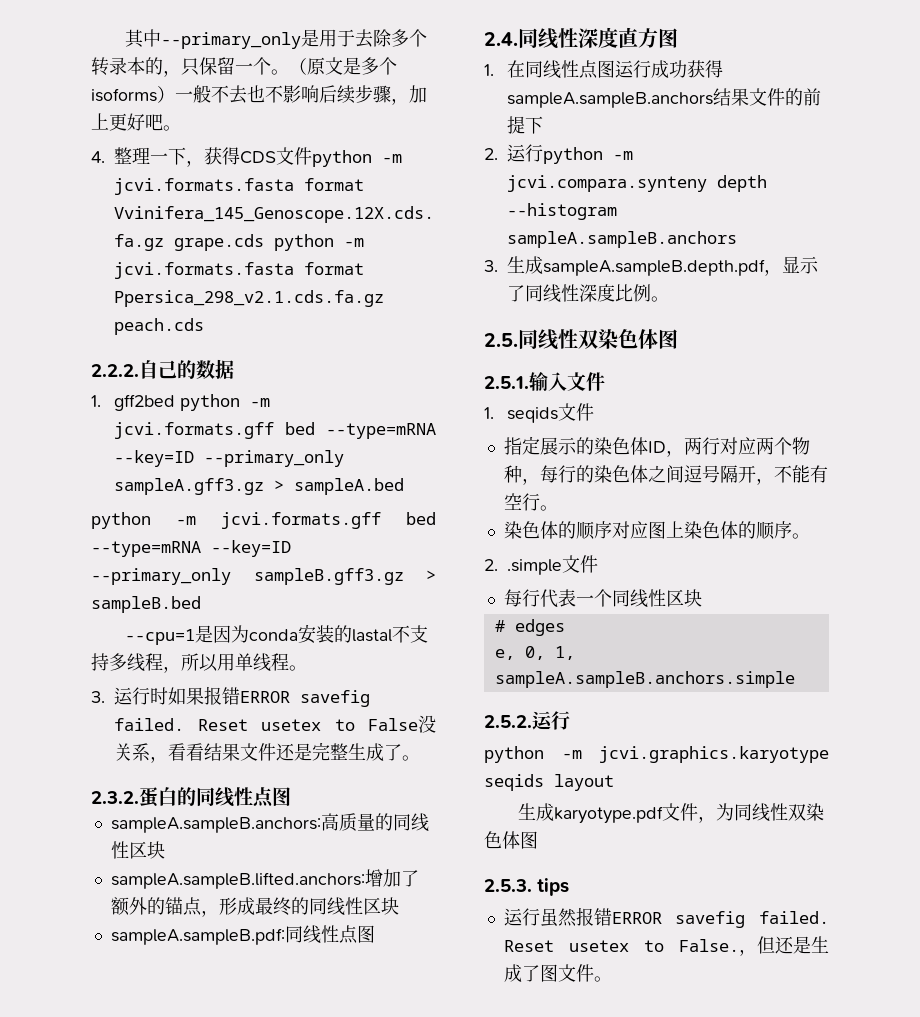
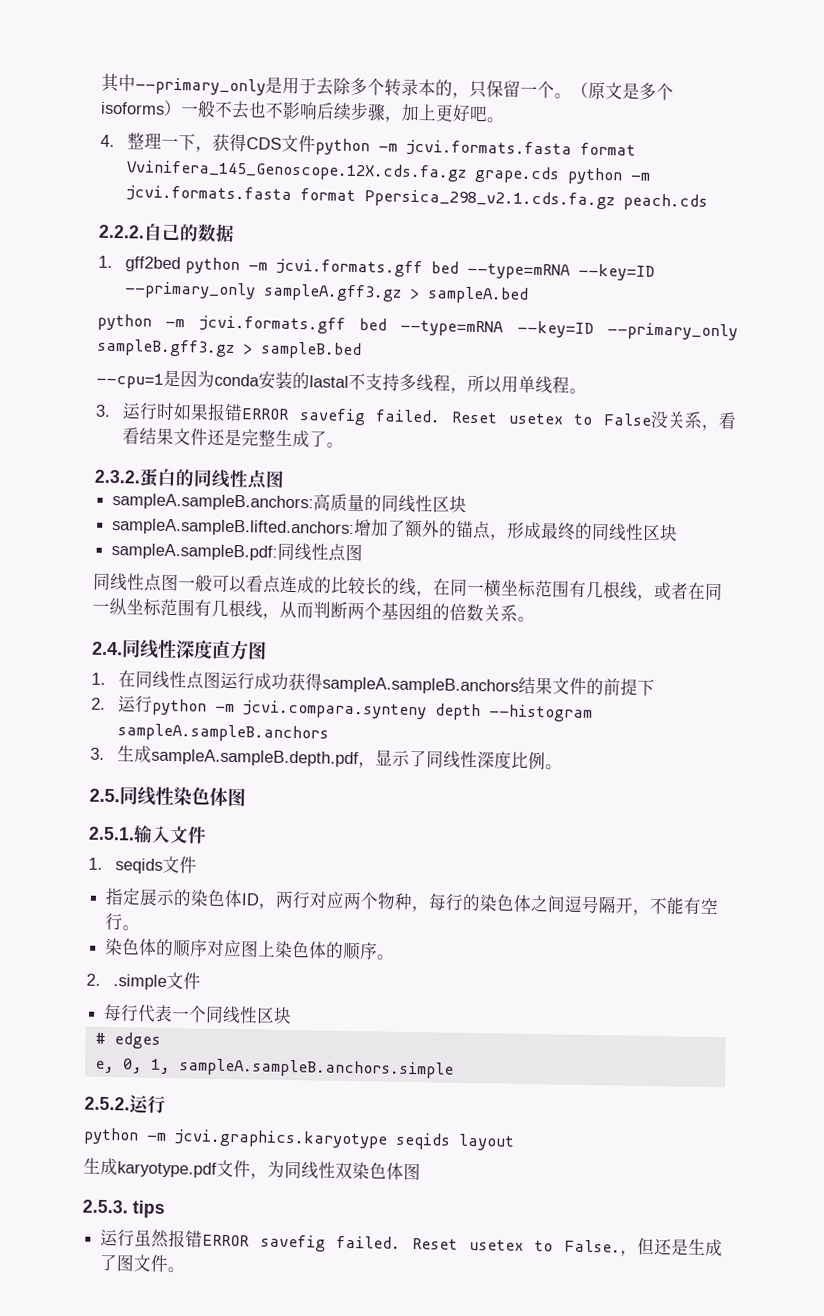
(375, 934) none -> [93,572,723,602] [92,597,535,623] // 同线性点图一般可以看点连成的比较长的线，在同一横坐标范围有几根线，或者在同一纵坐标范围有几根线，从而判断两个基因组的倍数关系。
[578,329,598,349] 双 -> (174, 796) none

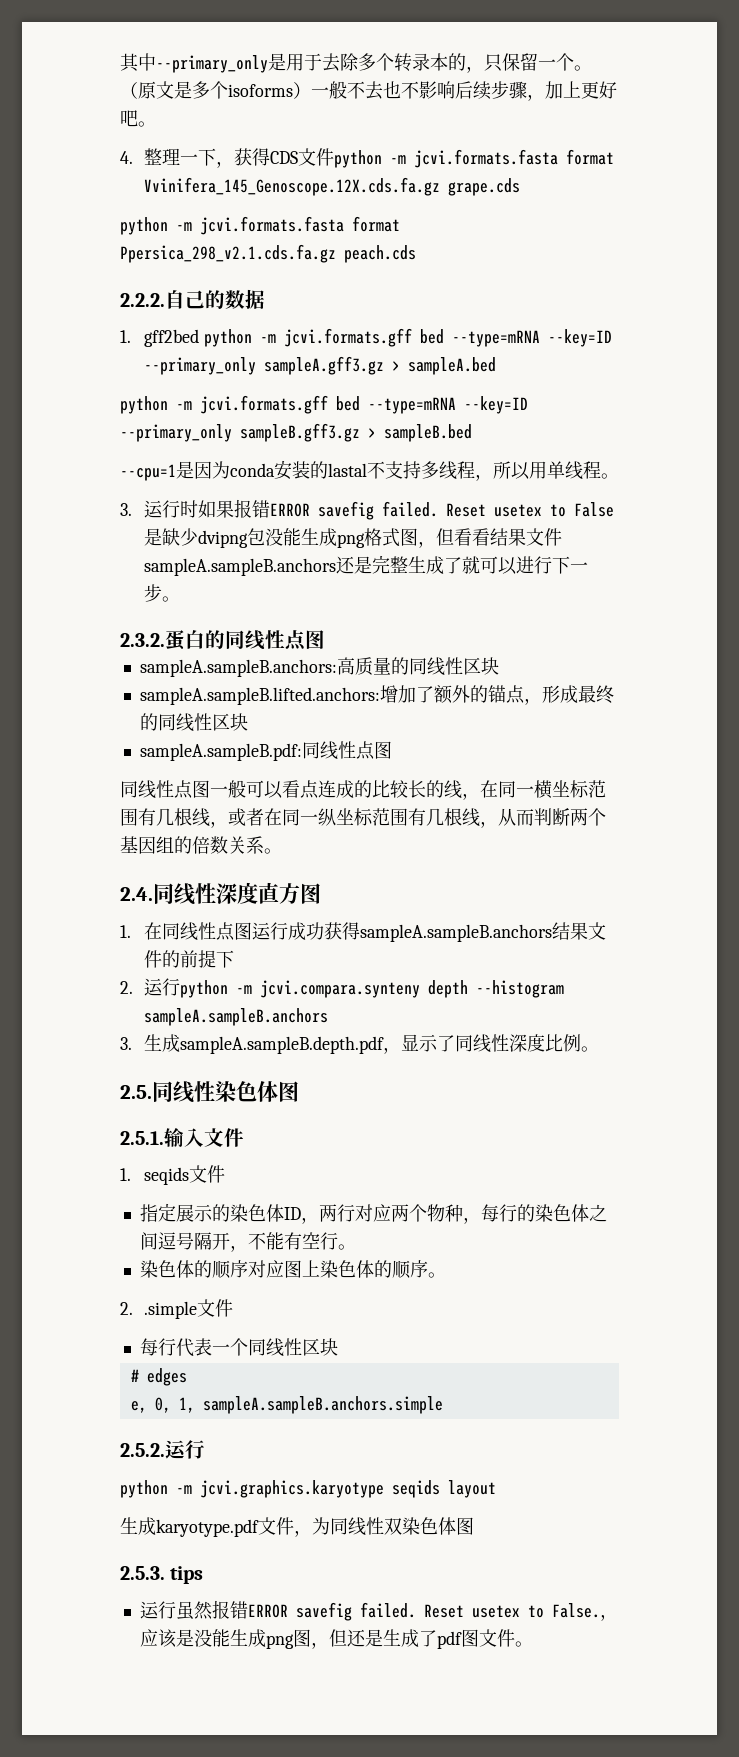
(561, 174) none -> (521, 187) //
[649,410,719,432] 没关系， -> [144,528,455,548] 是缺少dvipng包没能生成png格式图，但
(209, 437) none -> [144,558,337,576] sampleA.sampleB.anchors
(328, 439) none -> [462,556,589,575] [144,584,163,602] 就可以进行下一步
(638, 1253) none -> [139,1629,329,1649] 应该是没能生成png图，
(119, 1262) none -> [436,1631,462,1649] pdf

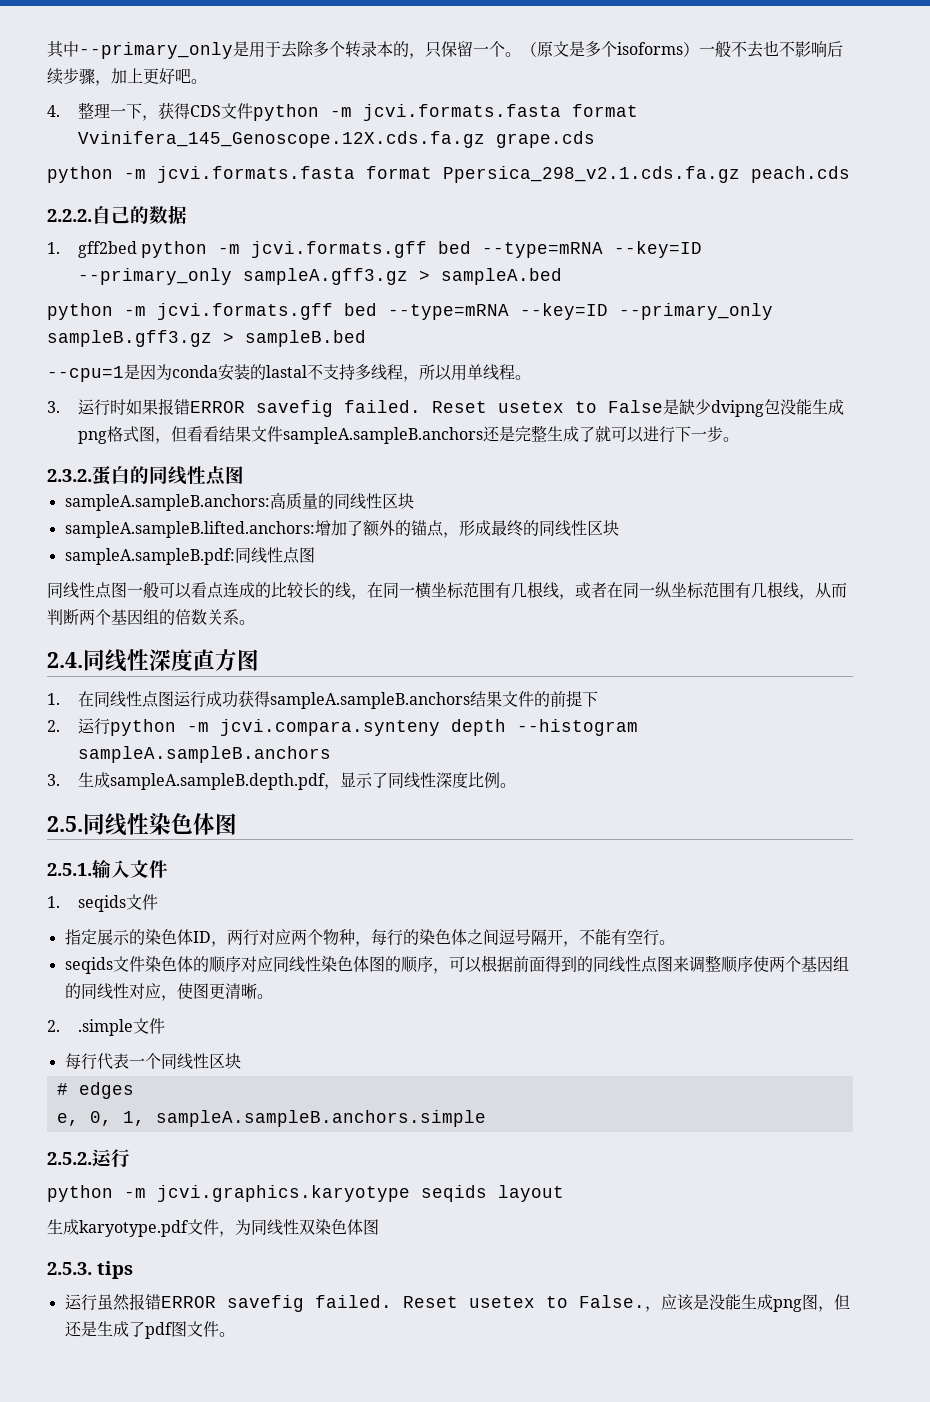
(356, 1247) none -> [64,956,145,974] seqids文件
[283,1260,428,1279] 图上染色体的顺序 -> [272,955,849,974] [64,983,257,1001] 同线性染色体图的顺序，可以根据前面得到的同线性点图来调整顺序使两个基因组的同线性对应，使图更清晰

